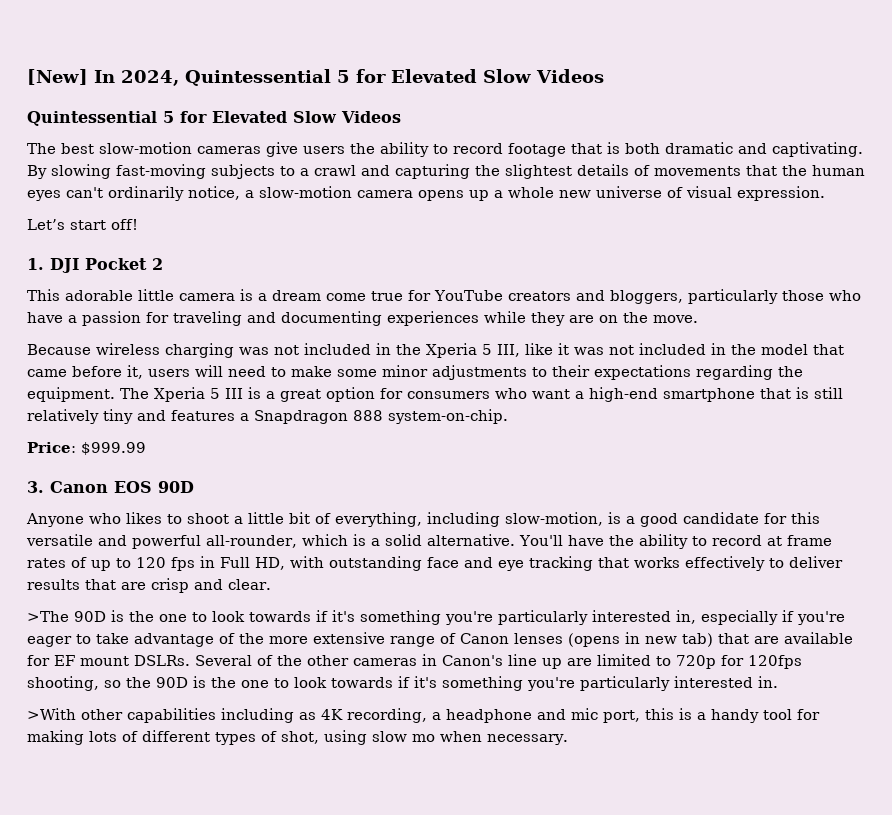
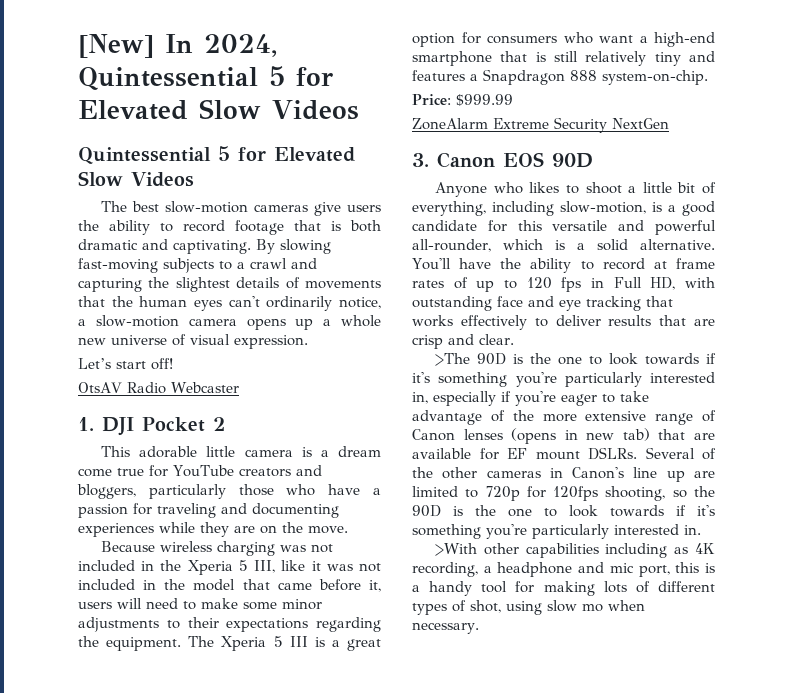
(138, 224) none -> [78,382,239,394] // OtsAV Radio Webcaster
(146, 448) none -> [412,117,669,133] // ZoneAlarm Extreme Security NextGen

